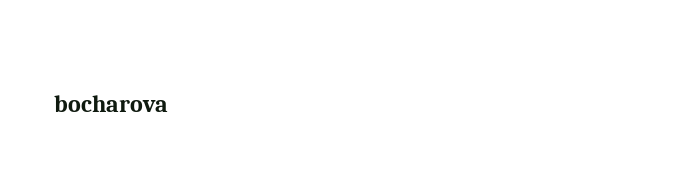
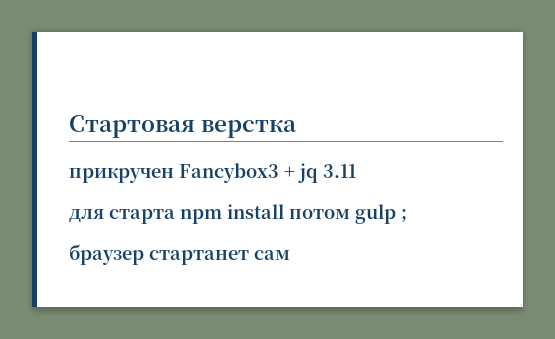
[54,95,168,112] bocharova -> [69,115,298,138] [69,163,356,183] [69,204,407,224] [69,244,290,265] Стартовая верстка // прикручен Fancybox3 + jq 3.11 // для старта npm install потом gulp ; // браузер стартанет сам

